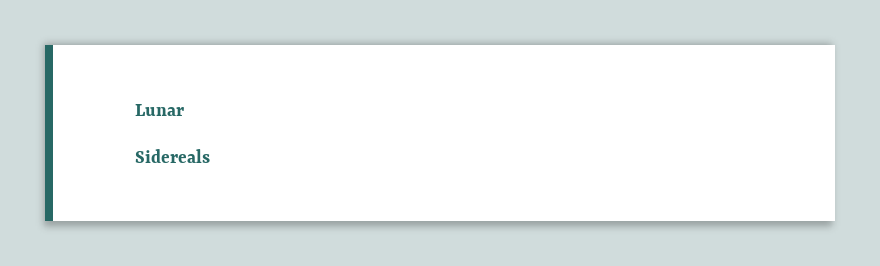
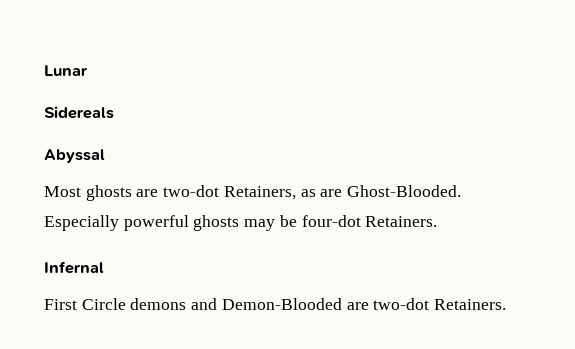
(210, 156) none -> [44,149,105,163] [44,185,462,201] [44,215,438,231] [44,261,104,274] [44,298,507,310] // Abyssal // Most ghosts are two-dot Retainers, as are Ghost-Blooded. Especially powerful ghosts may be four-dot Retainers. // Infernal // First Circle demons and Demon-Blooded are two-dot Retainers.

